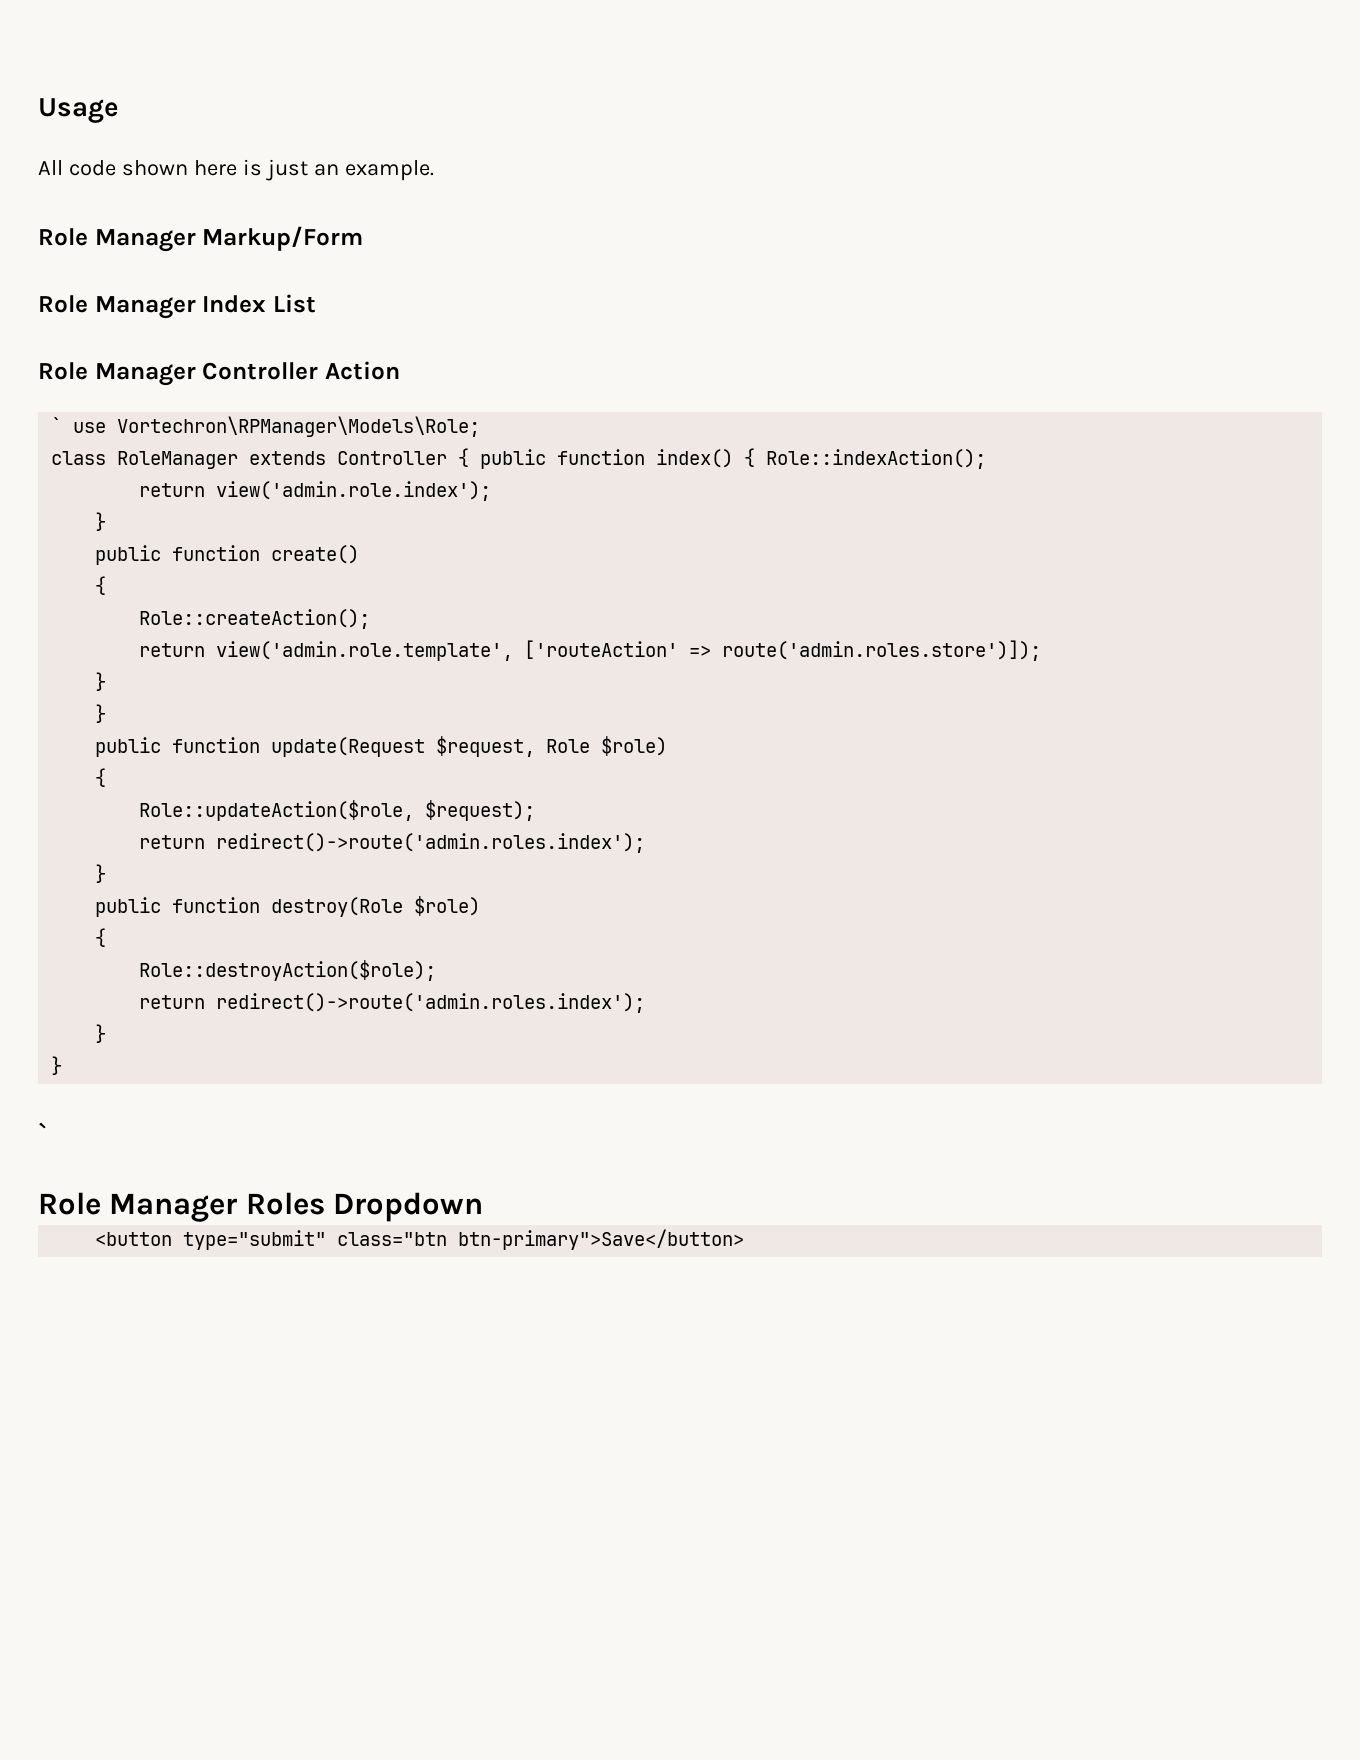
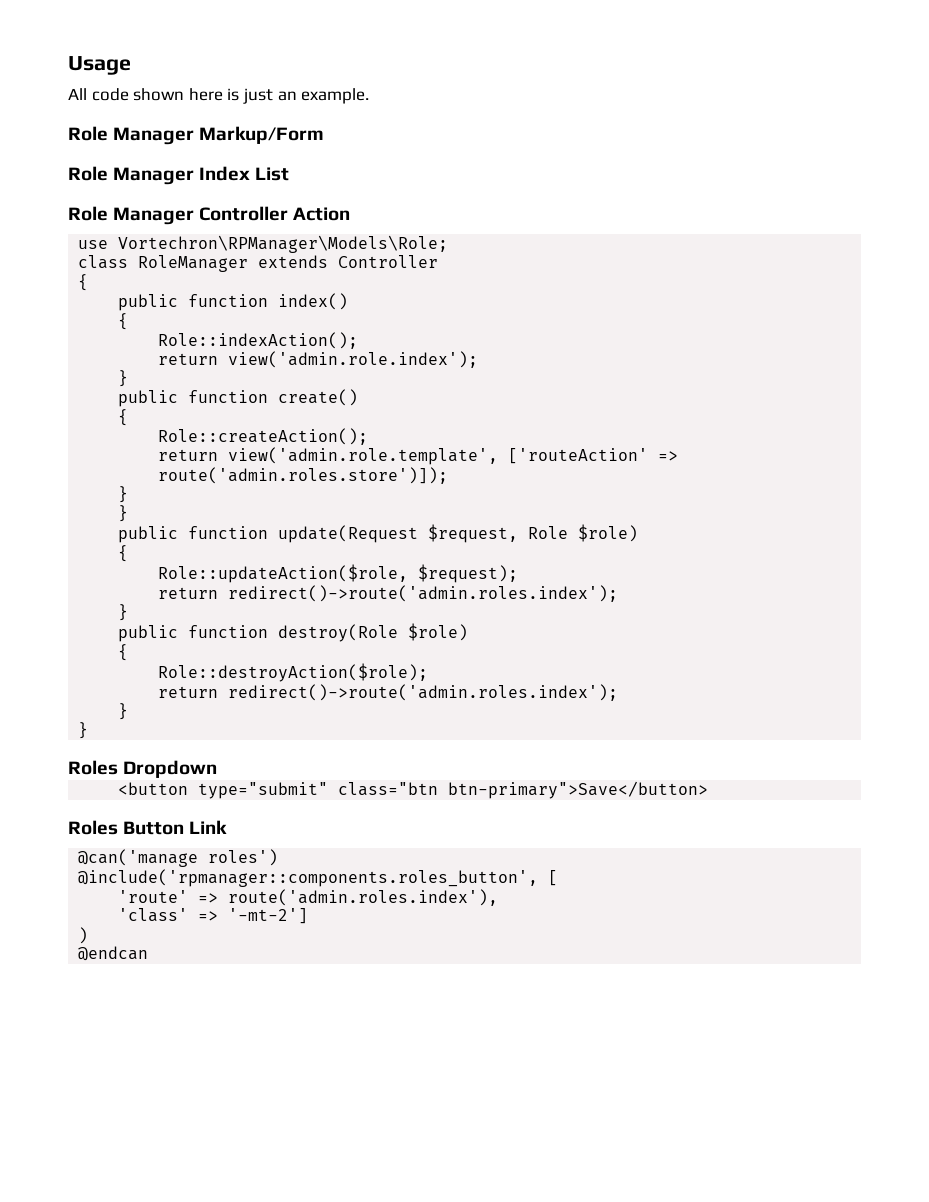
[51,417,63,433] ` -> (351, 214) none
[458,448,470,467] { -> [78,274,89,291] // { //
[744,448,756,467] { -> [118,313,129,330] // { //
[38,1122,47,1142] [38,1192,238,1222] ` // Role Manager -> (89, 730) none
(745, 1239) none -> [68,820,228,835] [78,849,279,867] [78,869,559,887] [118,889,499,906] [118,908,309,924] [78,927,89,944] [78,946,149,961] // Roles Button Link // @can('manage roles') // @include('rpmanager::components.roles_button', [ // 'route' => route('admin.roles.index'), // 'class' => '-mt-2'] // ) // @endcan

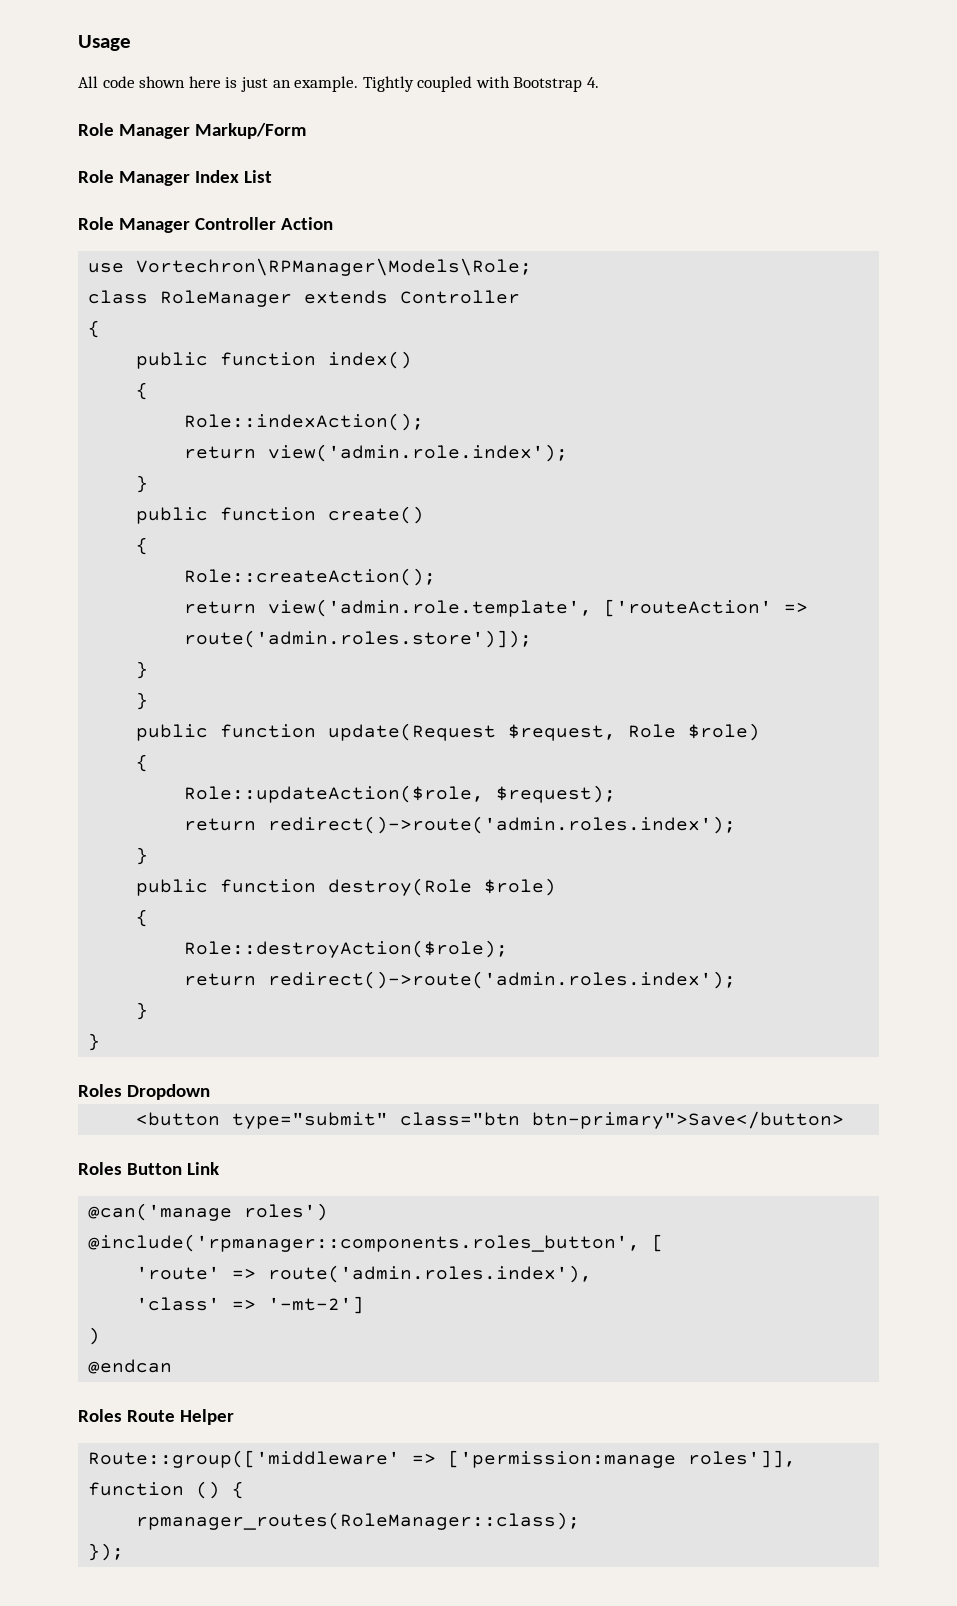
(370, 96) none -> [362,76,600,92] Tightly coupled with Bootstrap 4.
(149, 953) none -> [78,1409,235,1425] [88,1450,797,1468] [88,1481,245,1499] [136,1512,581,1530] [88,1543,125,1561] // Roles Route Helper // Route::group(['middleware' => ['permission:manage roles']], function () { // rpmanager_routes(RoleManager::class); // });

